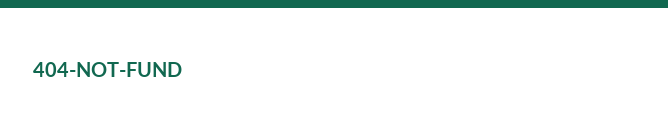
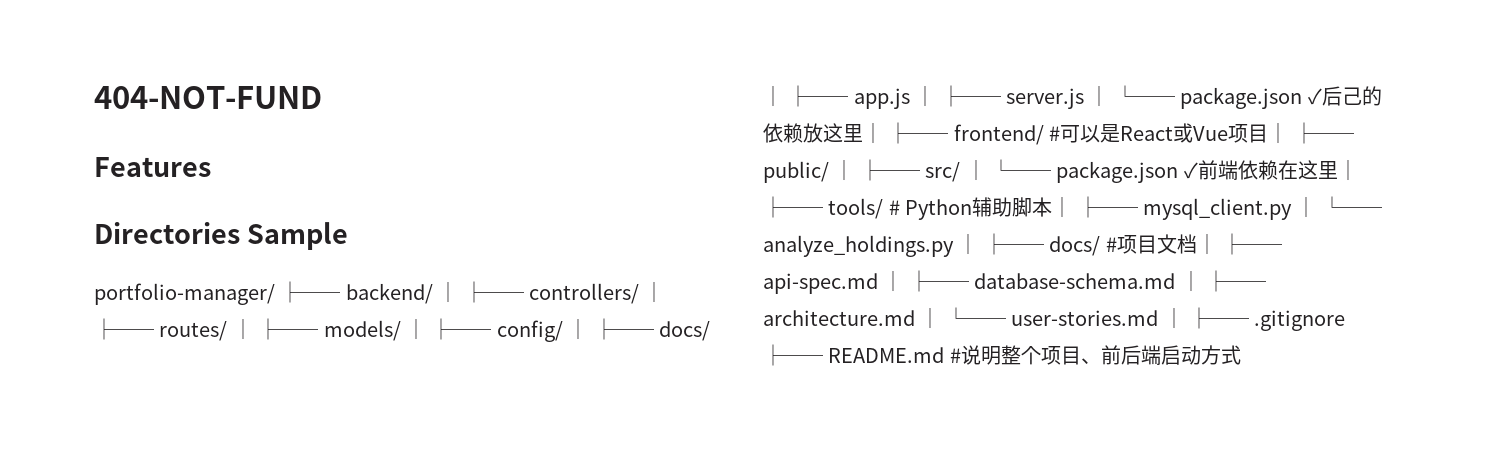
(182, 69) none -> [94,157,211,177] [94,222,349,250] [94,281,665,305] [94,318,710,342] [763,85,1382,109] [763,122,1354,145] [763,159,1358,183] [763,196,1382,220] [763,233,1282,257] [763,270,1266,294] [763,307,1346,331] [763,344,1241,366] // Features // Directories Sample // portfolio-manager/ ├── backend/ │ ├── controllers/ │ ├── routes/ │ ├── models/ │ ├── config/ │ ├── docs/ │ ├── app.js │ ├── server.js │ └── package.json ✓后己的依赖放这里│ ├── frontend/ #可以是React或Vue项目│ ├── public/ │ ├── src/ │ └── package.json ✓前端依赖在这里│ ├── tools/ # Python辅助脚本│ ├── mysql_client.py │ └── analyze_holdings.py │ ├── docs/ #项目文档│ ├── api-spec.md │ ├── database-schema.md │ ├── architecture.md │ └── user-stories.md │ ├── .gitignore ├── README.md #说明整个项目、前后端启动方式

